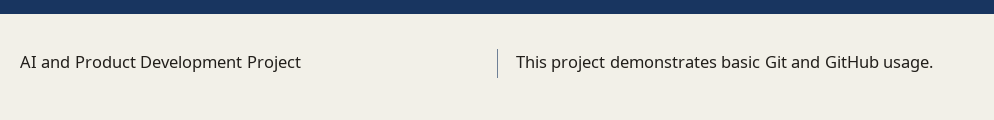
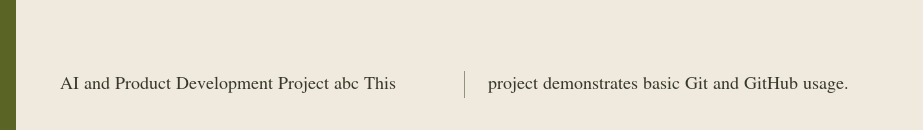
(301, 64) // -> [334,77,359,89] abc

